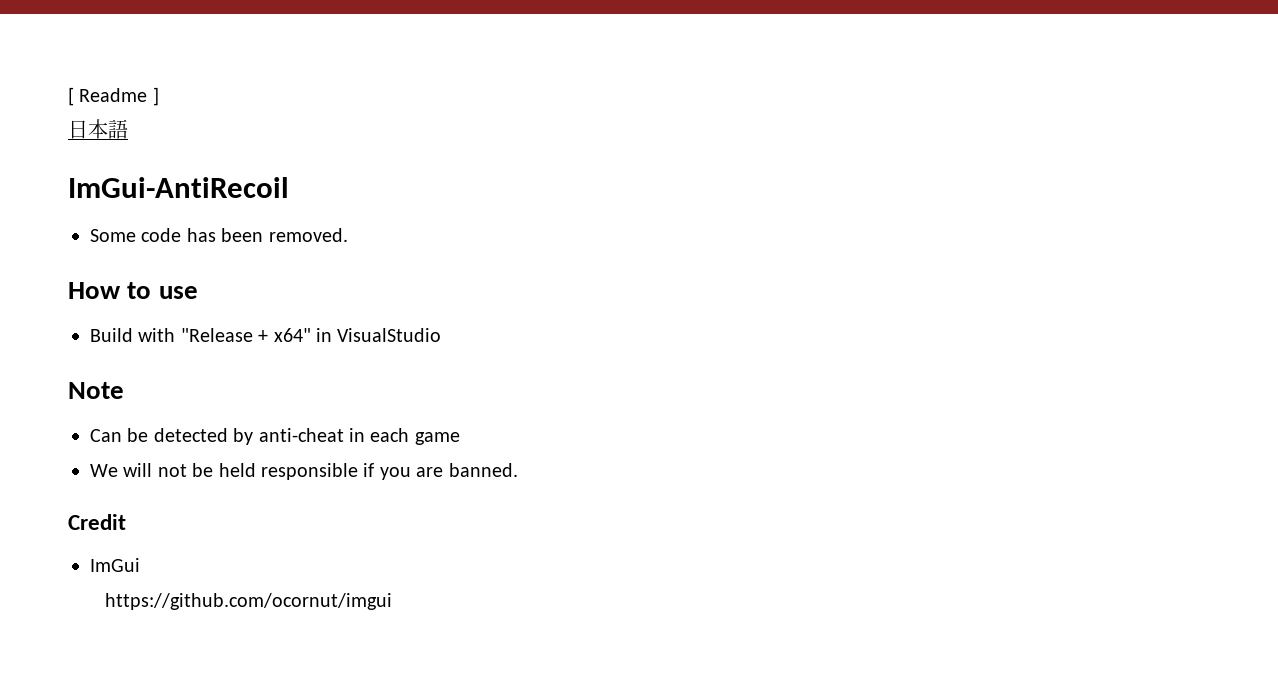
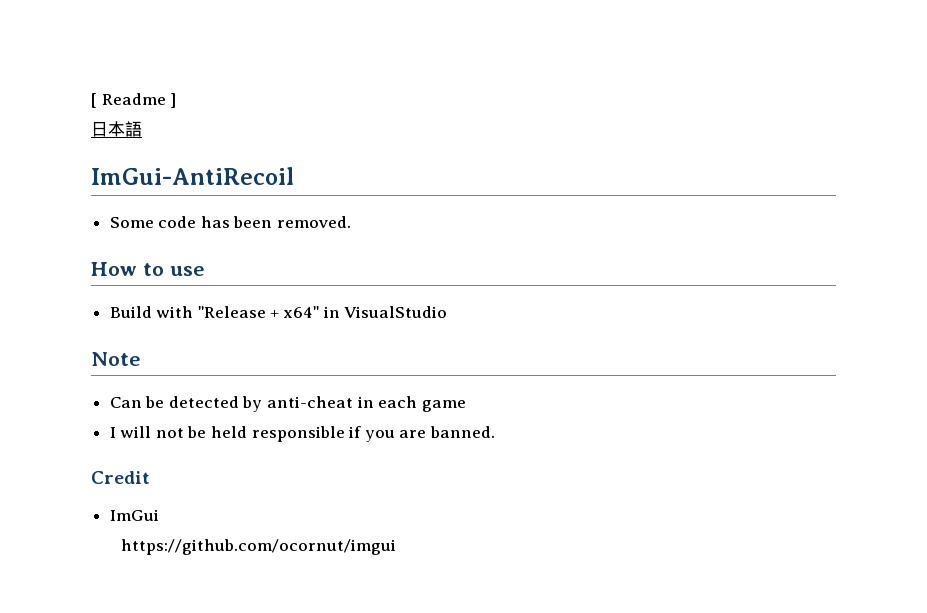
[90,464,118,477] We -> [109,427,116,438] I

